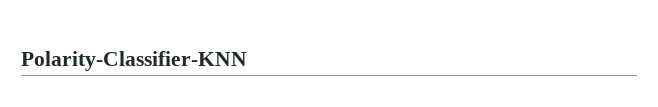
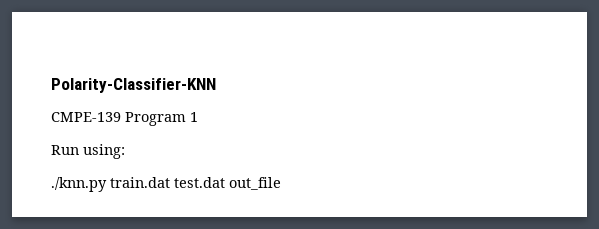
(247, 61) none -> [51,112,198,126] [51,144,125,159] [51,177,281,192] // CMPE-139 Program 1 // Run using: // ./knn.py train.dat test.dat out_file

